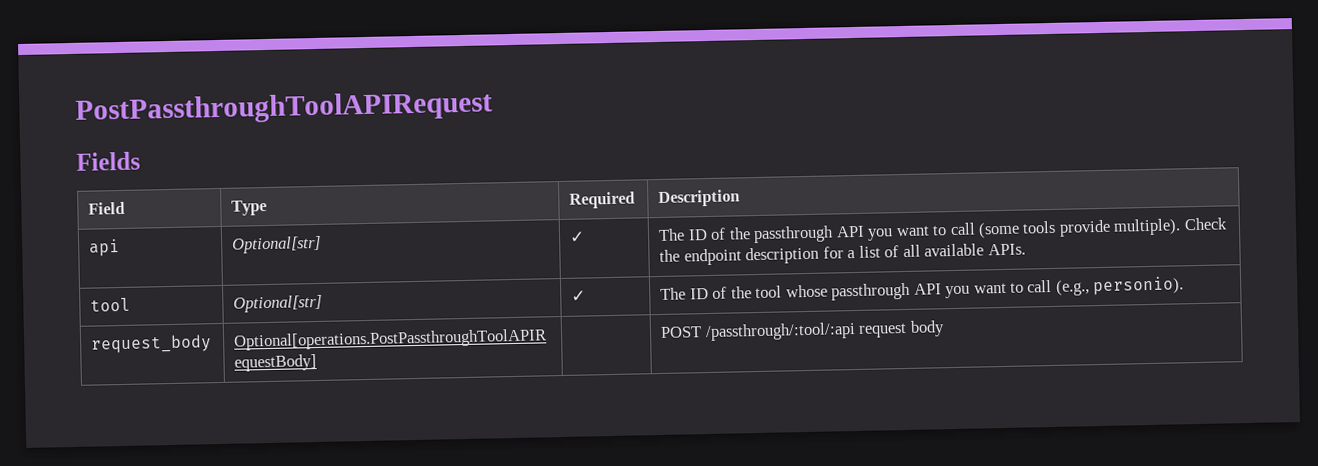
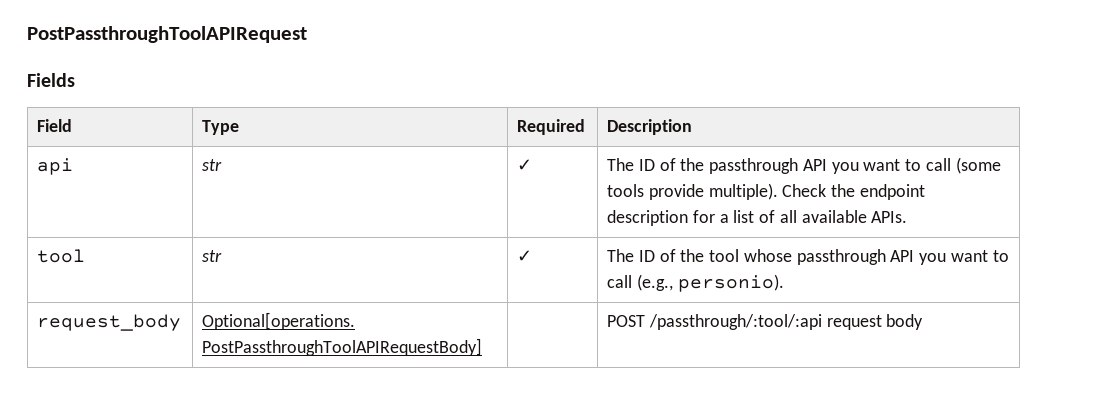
[232,235,322,254] Optional[str] -> [202,159,223,171] str
[233,294,323,313] Optional[str] -> [202,250,223,262] str

